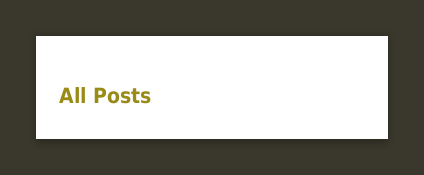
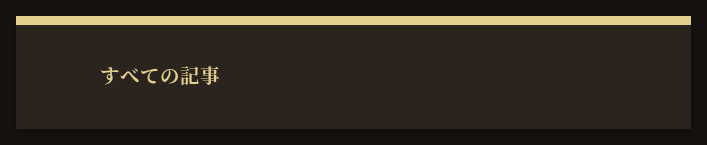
[59,87,151,104] All Posts -> [100,66,220,85] すべての記事

